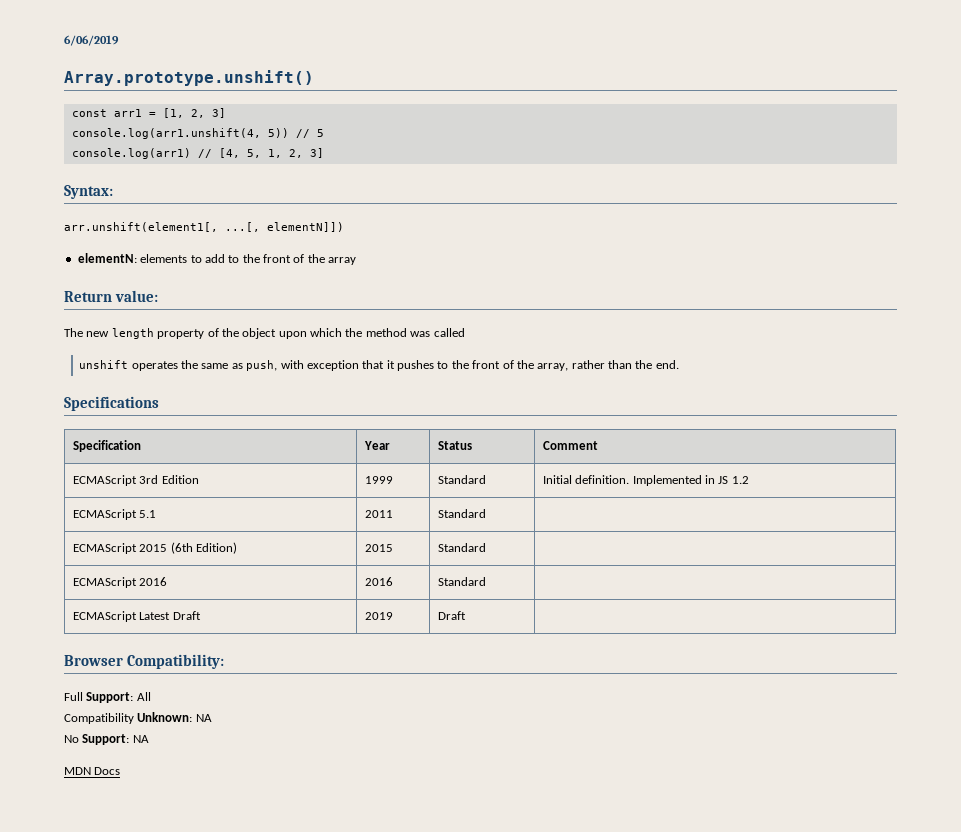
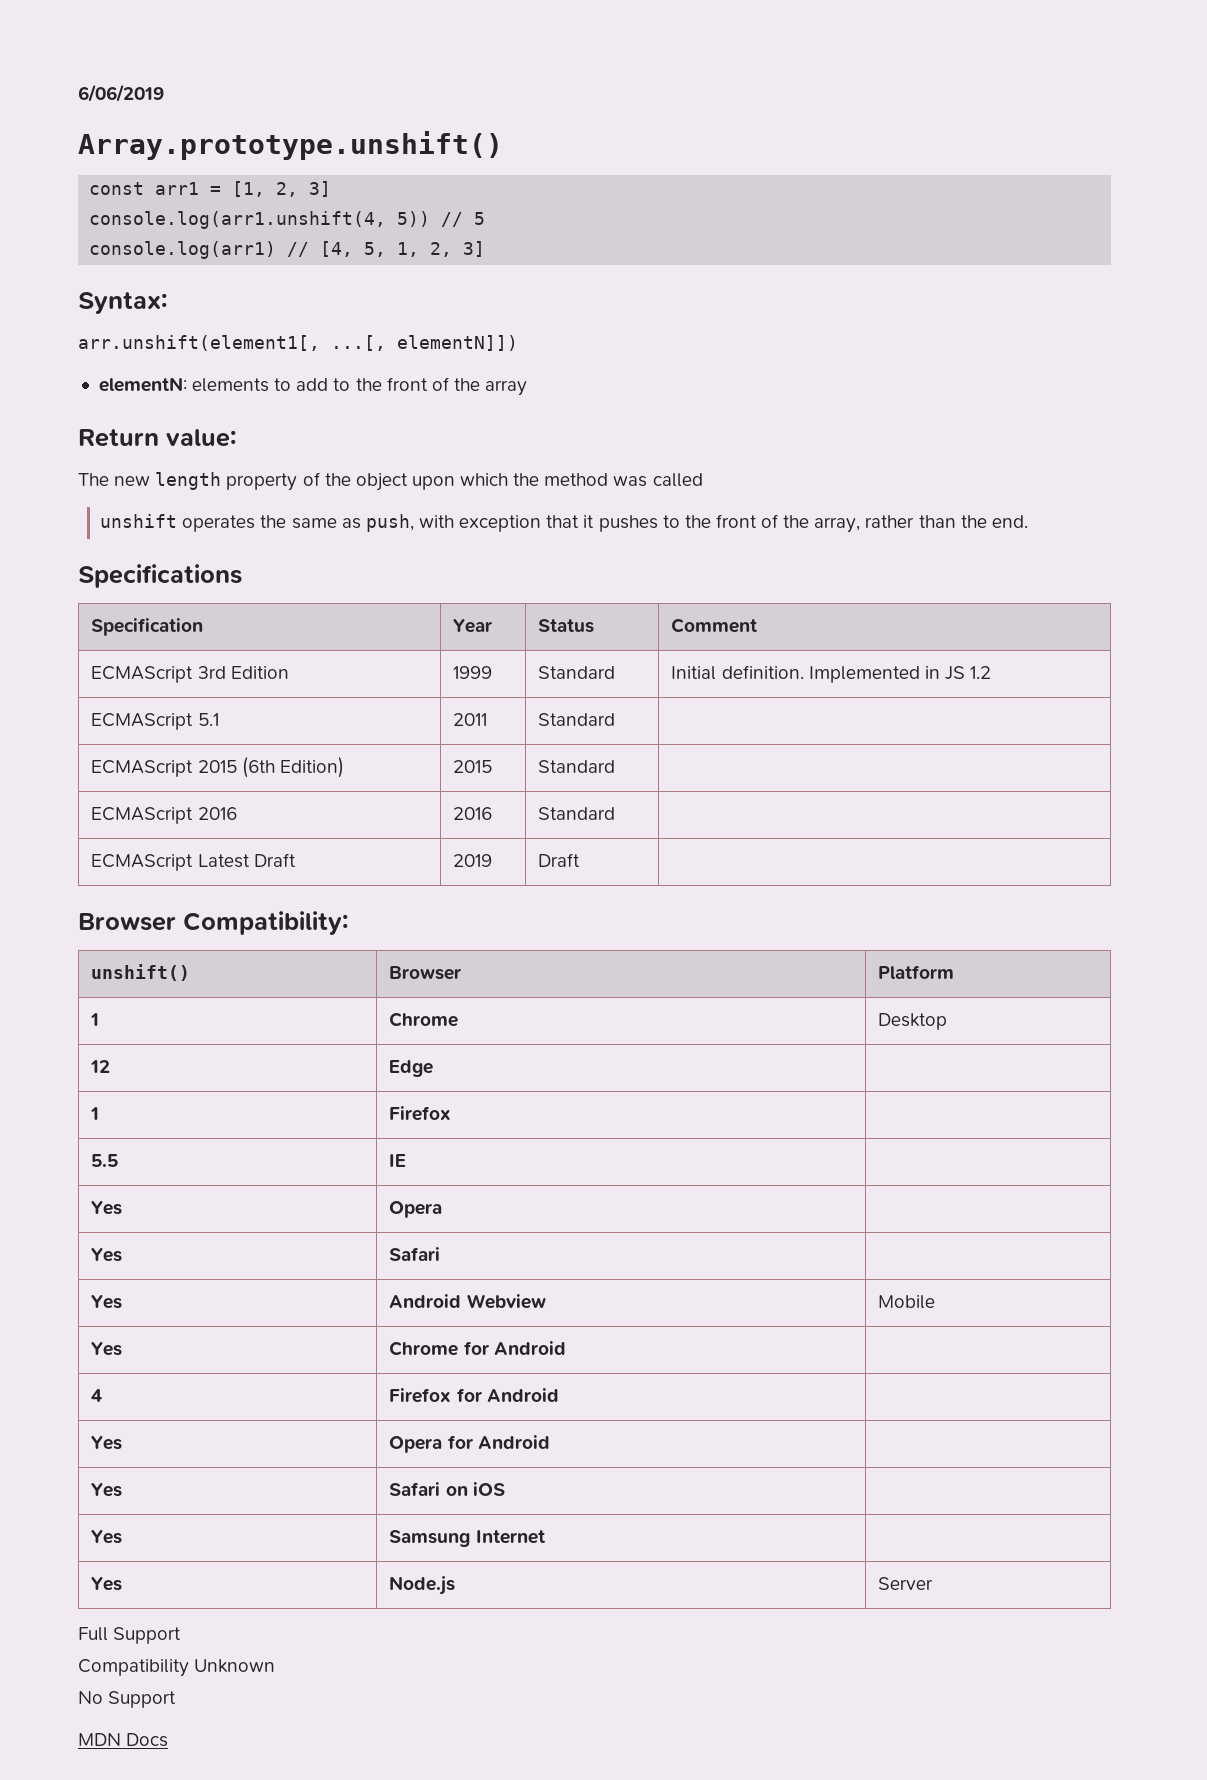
(225, 661) none -> [91,964,191,981] [389,966,462,980] [878,965,955,979] [90,1013,100,1026] [389,1012,459,1027] [878,1013,948,1030] [90,1060,111,1073] [389,1060,434,1077] [90,1107,100,1120] [389,1106,452,1121] [91,1154,119,1167] [389,1154,407,1167] [91,1201,123,1215] [389,1201,443,1218] [91,1248,123,1262] [389,1247,441,1261] [91,1295,123,1309] [389,1294,546,1309] [878,1295,936,1309] [91,1342,123,1356] [389,1341,566,1356] [91,1389,103,1402] [389,1388,559,1403] [91,1436,123,1450] [389,1435,550,1453] [91,1483,123,1497] [389,1482,505,1496] [91,1530,123,1544] [389,1530,545,1547] [91,1577,123,1591] [389,1576,456,1595] [878,1577,934,1590] // unshift() | Browser | Platform // 1 | Chrome | Desktop // 12 | Edge | // 1 | Firefox | // 5.5 | IE | // Yes | Opera | // Yes | Safari | // Yes | Android Webview | Mobile // Yes | Chrome for Android | // 4 | Firefox for Android | // Yes | Opera for Android | // Yes | Safari on iOS | // Yes | Samsung Internet | // Yes | Node.js | Server
[86,692,151,703] Support: All -> [113,1627,182,1644] Support
[137,712,212,722] Unknown: NA -> [194,1659,276,1673] Unknown
[82,734,149,745] Support: NA -> [108,1691,177,1708] Support

